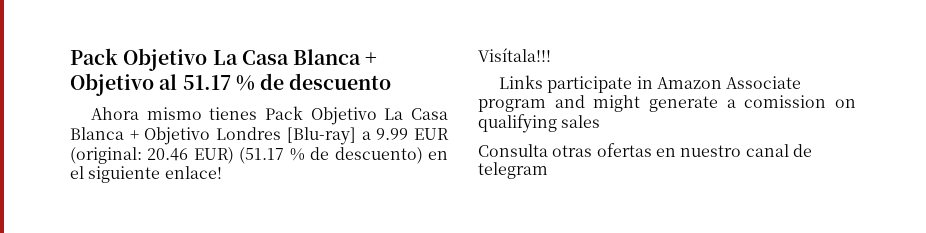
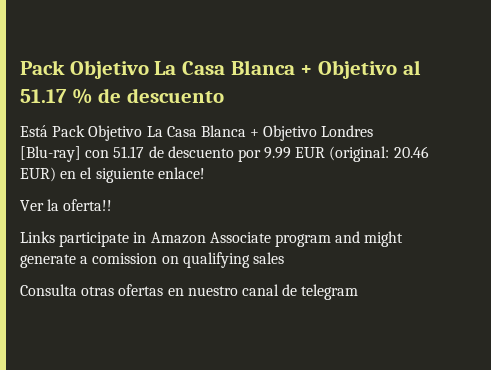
[90,107,258,120] Ahora mismo tienes -> [20,125,48,137] Está
[361,131,371,140] a -> [85,146,261,162] con 51.17 de descuento por
[239,147,423,164] (51.17 % de descuento) -> (56, 174) none
[478,48,551,62] Visítala!!! -> [20,199,113,211] Ver la oferta!!

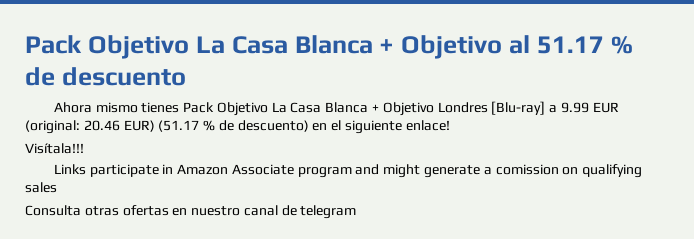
[20,125,48,137] Está -> [53,102,180,113] Ahora mismo tienes
[85,146,261,162] con 51.17 de descuento por -> [549,105,558,113] a
(56, 174) none -> [158,120,309,132] (51.17 % de descuento)
[20,199,113,211] Ver la oferta!! -> [25,143,84,154] Visítala!!!

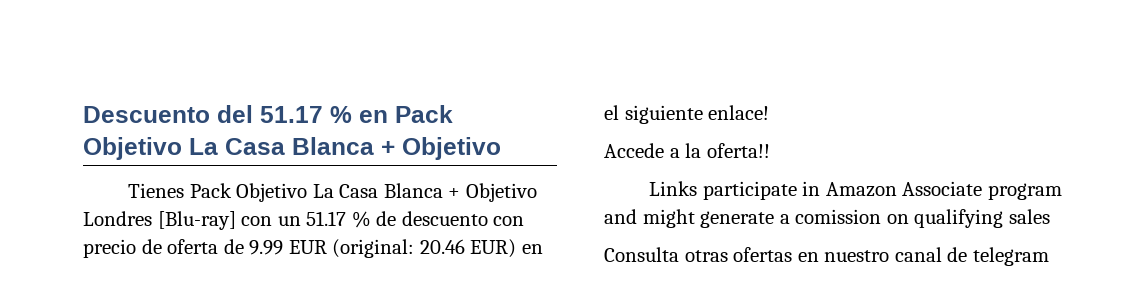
[25,35,633,59] [25,67,186,86] [53,102,180,113] Pack Objetivo La Casa Blanca + Objetivo al 51.17 % de descuento // Ahora mismo tienes -> [83,105,453,123] [83,137,501,160] [127,183,184,198] Descuento del 51.17 % en Pack Objetivo La Casa Blanca + Objetivo // Tienes
[549,105,558,113] a -> [241,211,525,228] [83,239,244,258] con un 51.17 % de descuento con precio de oferta de
[158,120,309,132] (51.17 % de descuento) -> (517, 248) none
[25,143,84,154] Visítala!!! -> [604,143,770,158] Accede a la oferta!!

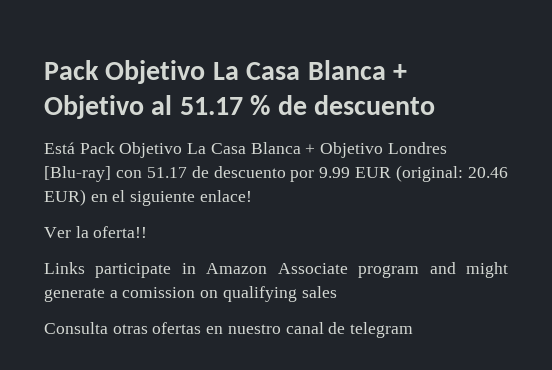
[83,105,453,123] [83,137,501,160] [127,183,184,198] Descuento del 51.17 % en Pack Objetivo La Casa Blanca + Objetivo // Tienes -> [44,60,408,84] [44,95,436,119] [44,142,75,154] Pack Objetivo La Casa Blanca + Objetivo al 51.17 % de descuento // Está
[277,211,525,228] [83,239,244,258] un 51.17 % de descuento con precio de oferta de -> [146,166,315,182] 51.17 de descuento por
[604,143,680,158] Accede a -> [44,227,71,238] Ver

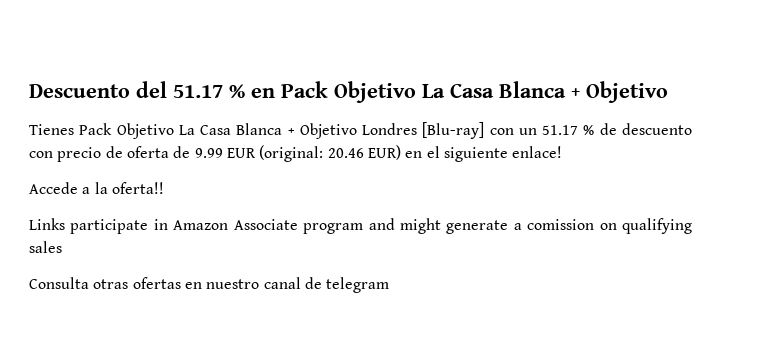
[44,60,408,84] [44,95,436,119] [44,142,75,154] Pack Objetivo La Casa Blanca + Objetivo al 51.17 % de descuento // Está -> [29,81,668,103] [29,124,74,135] Descuento del 51.17 % en Pack Objetivo La Casa Blanca + Objetivo // Tienes
[146,166,315,182] 51.17 de descuento por -> [518,123,692,135] [29,146,191,162] un 51.17 % de descuento con precio de oferta de
[44,227,71,238] Ver -> [29,182,91,194] Accede a

